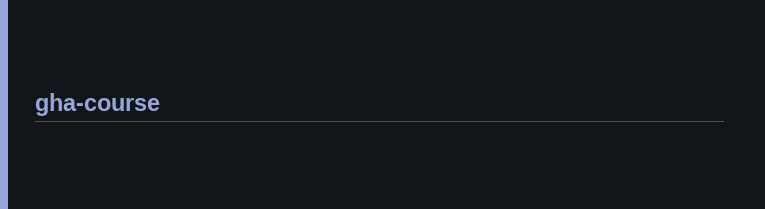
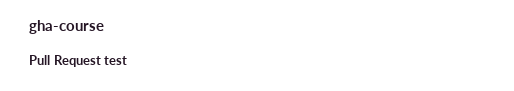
(160, 104) none -> [29,55,128,67] // Pull Request test

